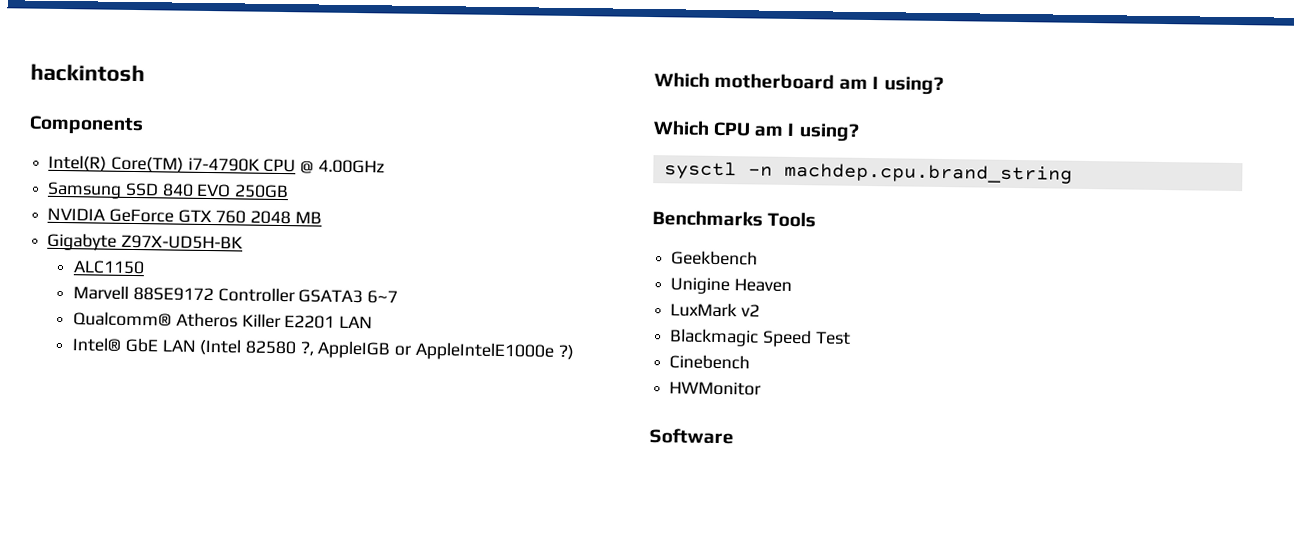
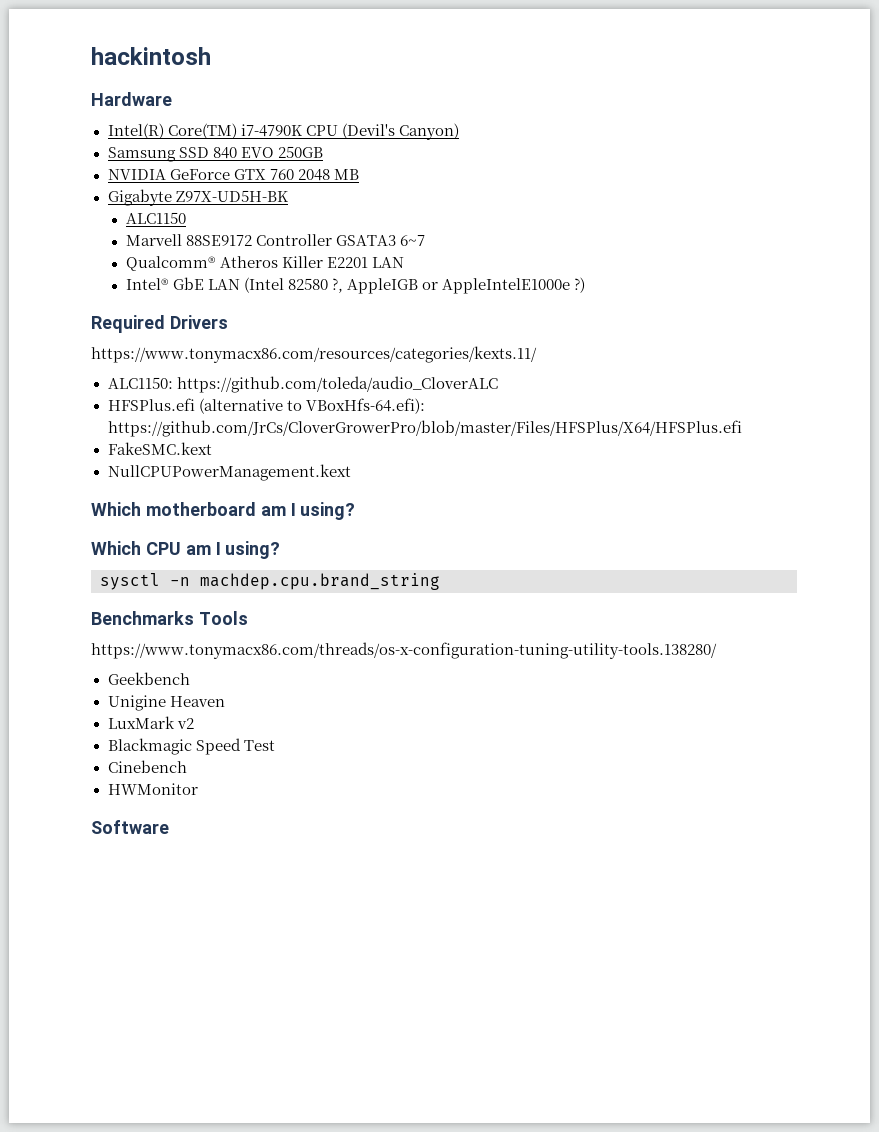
[29,115,144,135] Components -> [91,92,172,106] Hardware
[300,159,385,174] @ 4.00GHz -> [341,123,459,140] (Devil's Canyon)
(574, 352) none -> [91,315,228,333] [91,346,537,363] [107,376,498,393] [107,398,425,414] [107,420,742,437] [107,442,212,455] [107,464,351,481] // Required Drivers // https://www.tonymacx86.com/resources/categories/kexts.11/ // ALC1150: https://github.com/toleda/audio_CloverALC // HFSPlus.efi (alternative to VBoxHfs-64.efi): https://github.com/JrCs/CloverGrowerPro/blob/master/Files/HFSPlus/X64/HFSPlus.efi // FakeSMC.kext // NullCPUPowerManagement.kext
(817, 219) none -> [91,642,717,659] // https://www.tonymacx86.com/threads/os-x-configuration-tuning-utility-tools.138280/

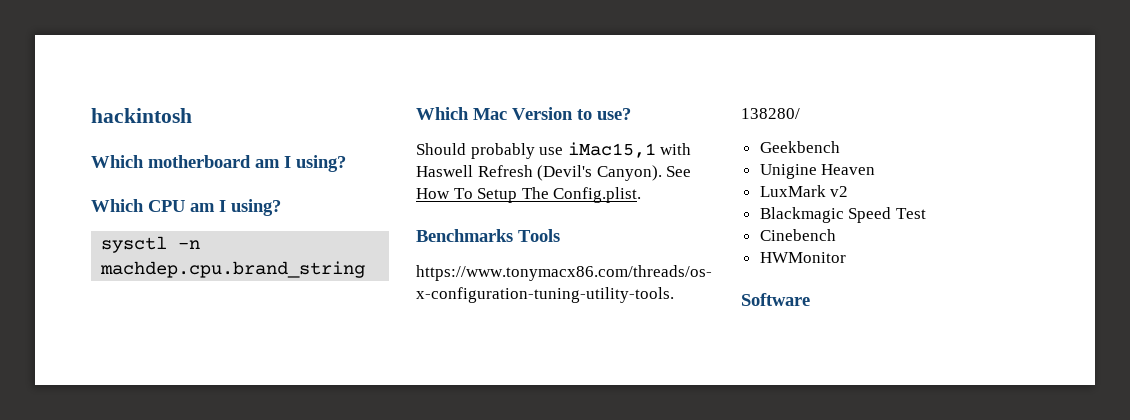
[91,92,172,106] [107,123,459,140] [107,146,323,162] [107,169,359,181] [107,189,288,206] [125,212,186,224] [125,234,426,246] [125,256,405,271] [125,277,586,294] [91,315,228,333] [91,346,537,363] [107,376,498,393] [107,398,425,414] [107,420,742,437] [107,442,212,455] [107,464,351,481] // Hardware // Intel(R) Core(TM) i7-4790K CPU (Devil's Canyon) // Samsung SSD 840 EVO 250GB // NVIDIA GeForce GTX 760 2048 MB // Gigabyte Z97X-UD5H-BK // ALC1150 // Marvell 88SE9172 Controller GSATA3 6~7 // Qualcomm® Atheros Killer E2201 LAN // Intel® GbE LAN (Intel 82580 ?, AppleIGB or AppleIntelE1000e ?) // Required Drivers // https://www.tonymacx86.com/resources/categories/kexts.11/ // ALC1150: https://github.com/toleda/audio_CloverALC // HFSPlus.efi (alternative to VBoxHfs-64.efi): https://github.com/JrCs/CloverGrowerPro/blob/master/Files/HFSPlus/X64/HFSPlus.efi // FakeSMC.kext // NullCPUPowerManagement.kext -> (192, 115) none
(440, 581) none -> [416,107,631,120] [416,142,692,159] [416,165,692,181] [416,187,642,203] // Which Mac Version to use? // Should probably use iMac15,1 with Haswell Refresh (Devil's Canyon). See How To Setup The Config.plist.

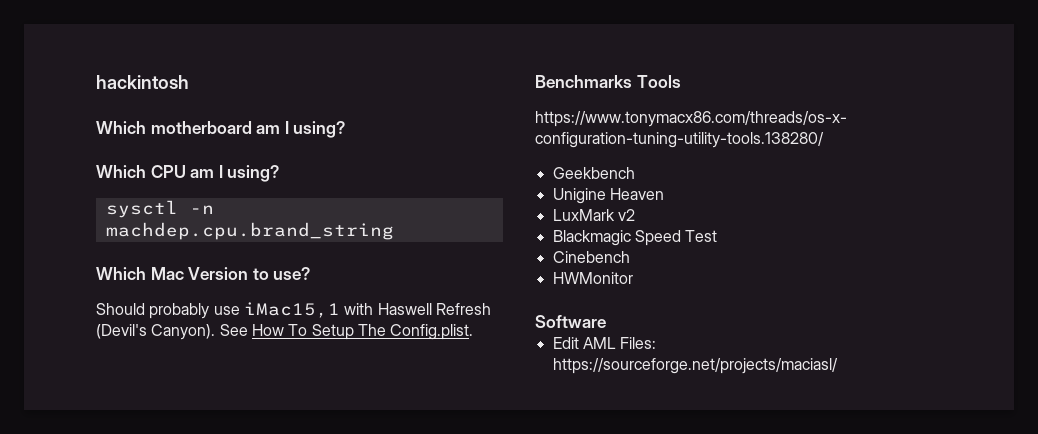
(810, 299) none -> [552,337,657,349] [552,358,838,374] // Edit AML Files: https://sourceforge.net/projects/maciasl/

